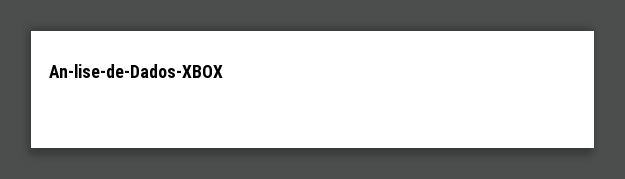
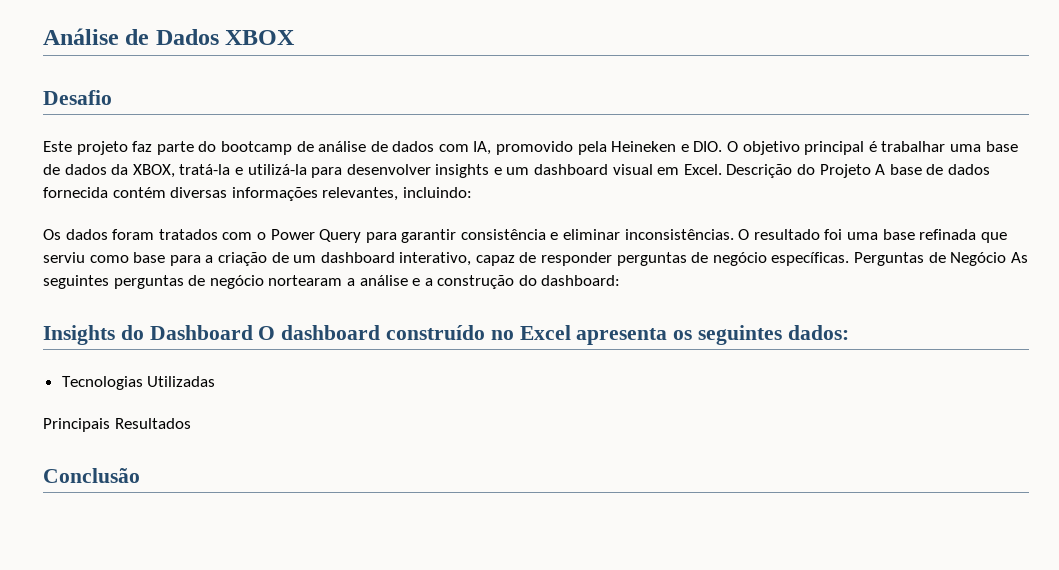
[49,64,223,78] An-lise-de-Dados-XBOX -> [43,28,296,45] [43,90,112,105] [43,141,1018,155] [43,164,990,178] [43,187,472,201] [43,229,1007,243] [43,252,1028,266] [43,275,621,289] [43,325,849,345] [61,376,216,390] [43,418,191,432] [43,468,140,483] Análise de Dados XBOX // Desafio // Este projeto faz parte do bootcamp de análise de dados com IA, promovido pela Heineken e DIO. O objetivo principal é trabalhar uma base de dados da XBOX, tratá-la e utilizá-la para desenvolver insights e um dashboard visual em Excel. Descrição do Projeto A base de dados fornecida contém diversas informações relevantes, incluindo: // Os dados foram tratados com o Power Query para garantir consistência e eliminar inconsistências. O resultado foi uma base refinada que serviu como base para a criação de um dashboard interativo, capaz de responder perguntas de negócio específicas. Perguntas de Negócio As seguintes perguntas de negócio nortearam a análise e a construção do dashboard: // Insights do Dashboard O dashboard construído no Excel apresenta os seguintes dados: // Tecnologias Utilizadas // Principais Resultados // Conclusão

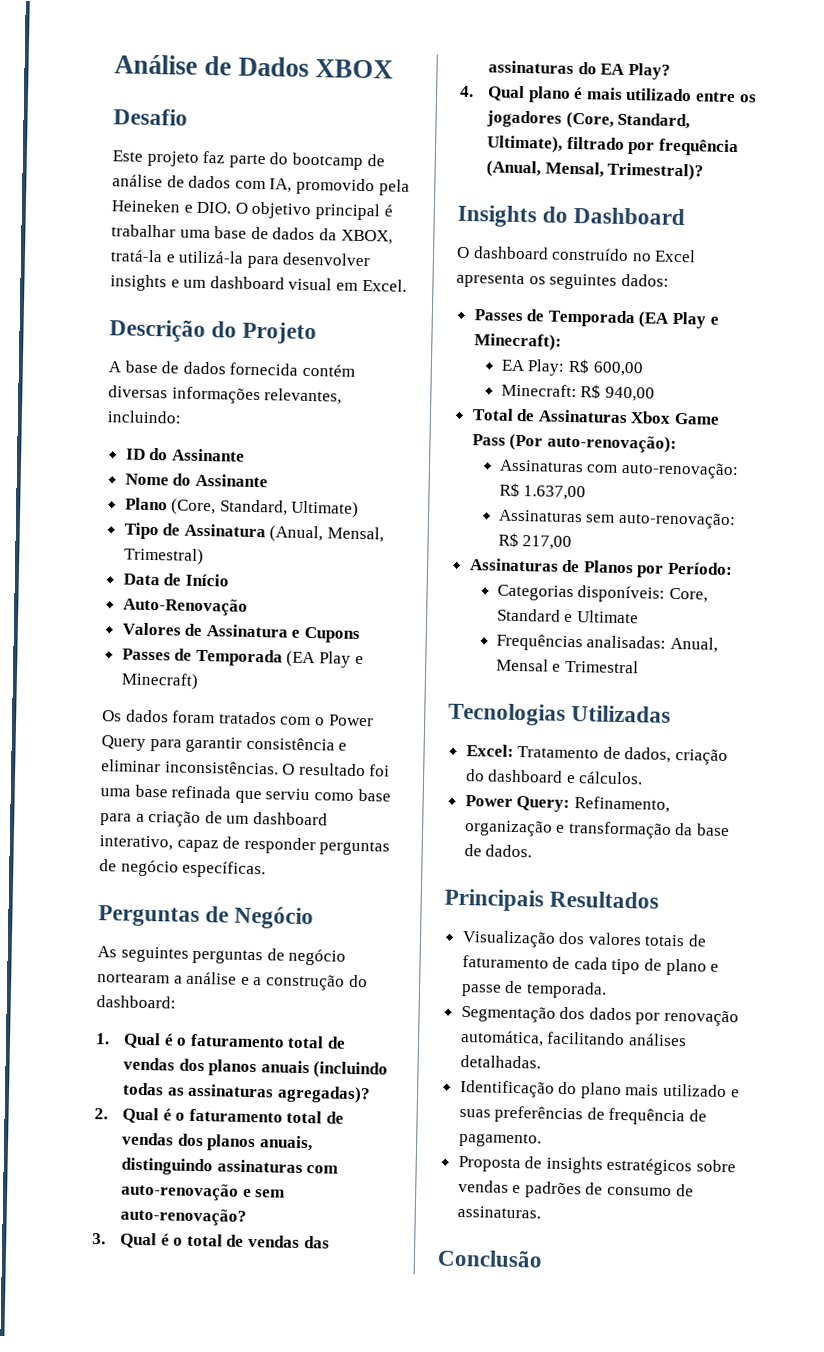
(722, 169) none -> (407, 285) //
(871, 171) none -> (318, 333) //
(472, 192) none -> [125,447,245,462] [124,473,268,488] [124,497,360,518] [123,522,385,543] [123,547,204,566] [122,573,229,587] [122,597,248,616] [121,622,361,644] [121,648,364,668] [120,672,199,690] // ID do Assinante // Nome do Assinante // Plano (Core, Standard, Ultimate) // Tipo de Assinatura (Anual, Mensal, Trimestral) // Data de Início // Auto-Renovação // Valores de Assinatura e Cupons // Passes de Temporada (EA Play e Minecraft)
(850, 259) none -> (267, 869) //
(1007, 259) none -> (315, 917) //
(621, 280) none -> [95,1032,347,1049] [123,1057,389,1079] [122,1082,371,1104] [94,1107,345,1124] [122,1132,313,1152] [121,1157,339,1176] [121,1182,286,1201] [120,1207,248,1226] [92,1232,330,1249] [488,60,671,80] [460,85,757,103] [486,110,691,130] [486,135,739,157] [486,160,705,181] // 1. Qual é o faturamento total de vendas dos planos anuais (incluindo todas as assinaturas agregadas)? // 2. Qual é o faturamento total de vendas dos planos anuais, distinguindo assinaturas com auto-renovação e sem auto-renovação? // 3. Qual é o total de vendas das assinaturas do EA Play? // 4. Qual plano é mais utilizado entre os jogadores (Core, Standard, Ultimate), filtrado por frequência (Anual, Mensal, Trimestral)?
(253, 332) none -> (686, 216) //
[61,376,216,390] [43,418,191,432] Tecnologias Utilizadas // Principais Resultados -> [473,309,719,329] [473,333,562,351] [500,358,644,377] [500,383,655,402] [471,408,721,425] [471,433,677,453] [498,459,739,480] [498,482,587,501] [497,509,736,530] [497,532,573,551] [469,558,734,578] [496,584,708,603] [496,608,639,624] [495,633,718,653] [495,658,639,674] [448,702,672,726] [465,744,729,766] [465,769,644,785] [464,795,670,813] [463,820,731,839] [463,844,533,858] [444,888,660,912] [461,930,708,948] [461,954,720,976] [460,980,607,999] [460,1005,740,1027] [459,1029,687,1047] [459,1054,541,1069] [459,1079,740,1100] [458,1105,708,1126] [458,1131,542,1148] [457,1155,737,1176] [457,1179,694,1199] [456,1205,541,1219] Passes de Temporada (EA Play e Minecraft): // EA Play: R$ 600,00 // Minecraft: R$ 940,00 // Total de Assinaturas Xbox Game Pass (Por auto-renovação): // Assinaturas com auto-renovação: R$ 1.637,00 // Assinaturas sem auto-renovação: R$ 217,00 // Assinaturas de Planos por Período: // Categorias disponíveis: Core, Standard e Ultimate // Frequências analisadas: Anual, Mensal e Trimestral // Tecnologias Utilizadas // Excel: Tratamento de dados, criação do dashboard e cálculos. // Power Query: Refinamento, organização e transformação da base de dados. // Principais Resultados // Visualização dos valores totais de faturamento de cada tipo de plano e passe de temporada. // Segmentação dos dados por renovação automática, facilitando análises detalhadas. // Identificação do plano mais utilizado e suas preferências de frequência de pagamento. // Proposta de insights estratégicos sobre vendas e padrões de consumo de assinaturas.

